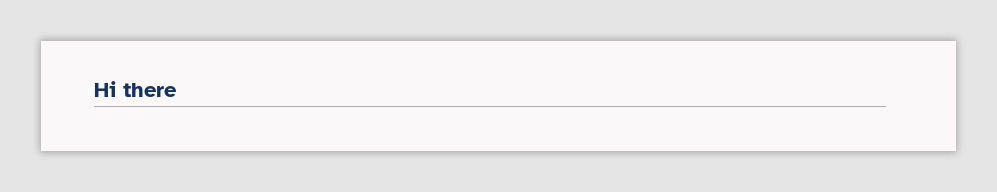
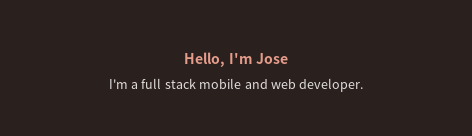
[94,81,177,97] Hi there -> [183,52,289,67] [108,78,364,92] Hello, I'm Jose // I'm a full stack mobile and web developer.

